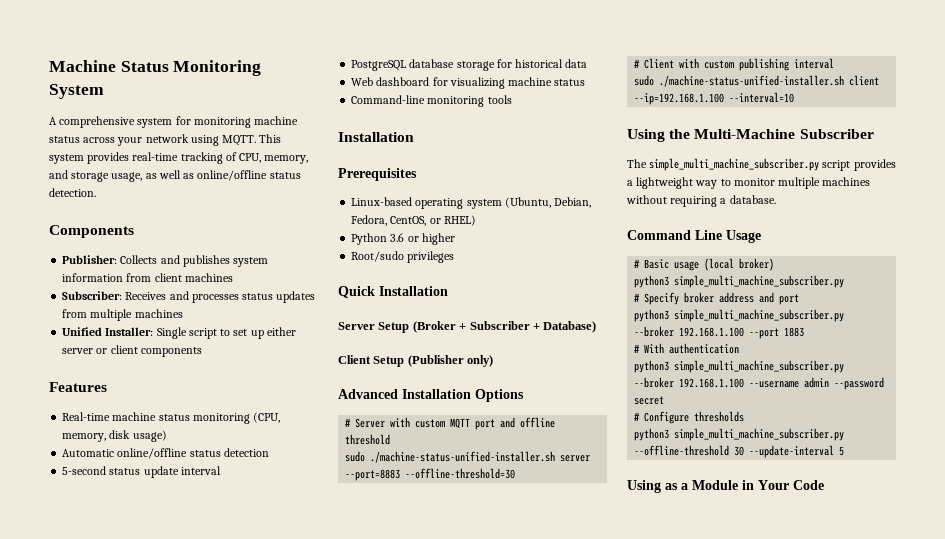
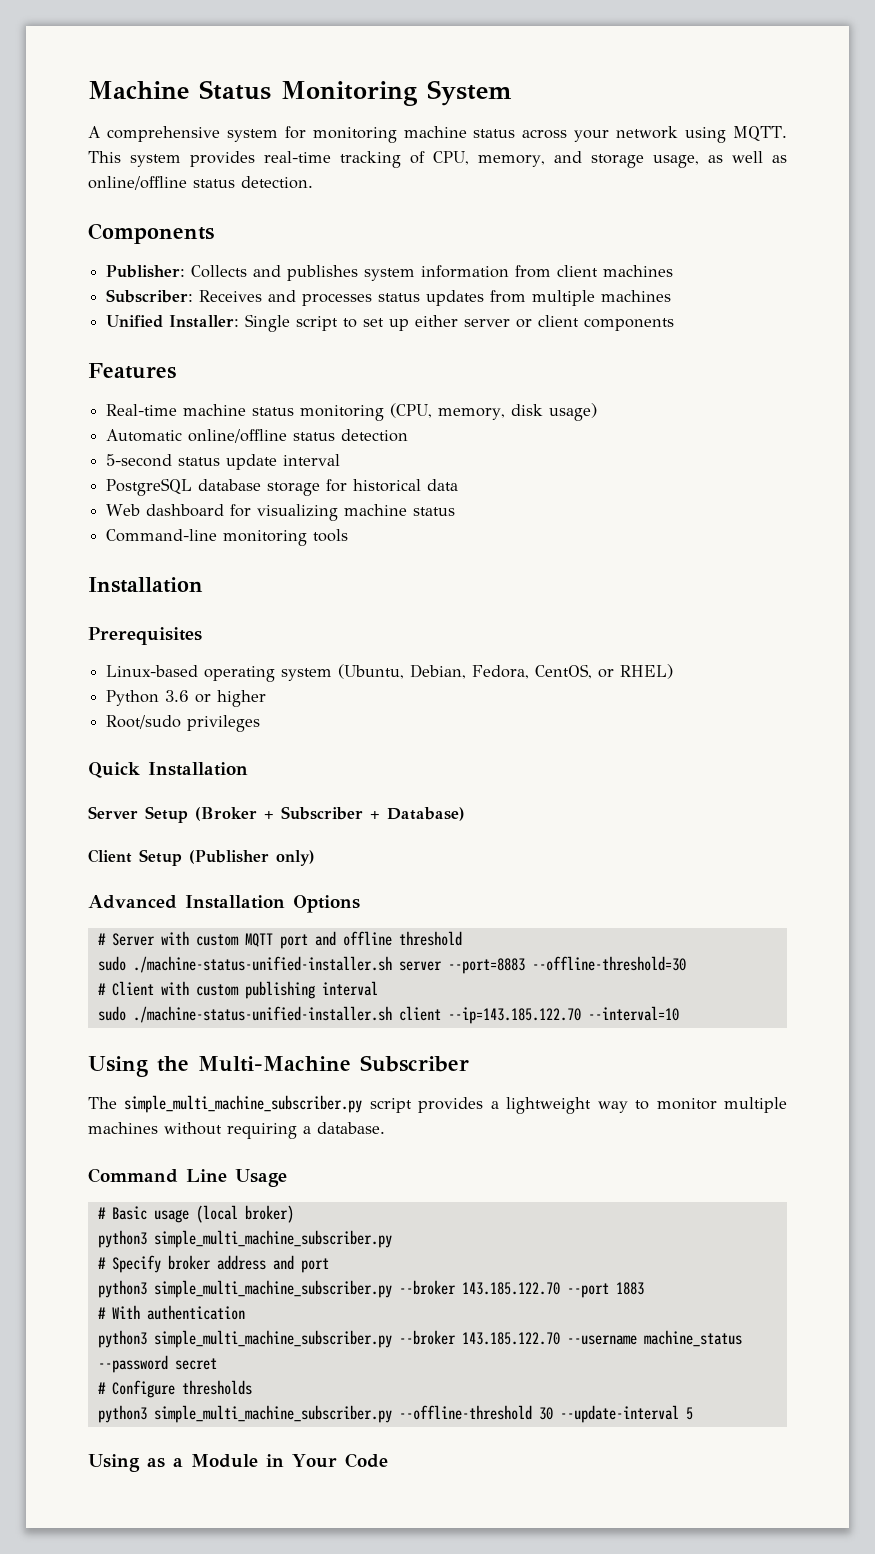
[634,93,725,105] --ip=192.168.1.100 -> [447,1007,581,1024] --ip=143.185.122.70
[679,327,745,337] 192.168.1.100 -> [461,1282,560,1295] 143.185.122.70
[679,377,830,388] 192.168.1.100 --username admin -> [461,1330,742,1347] 143.185.122.70 --username machine_status

